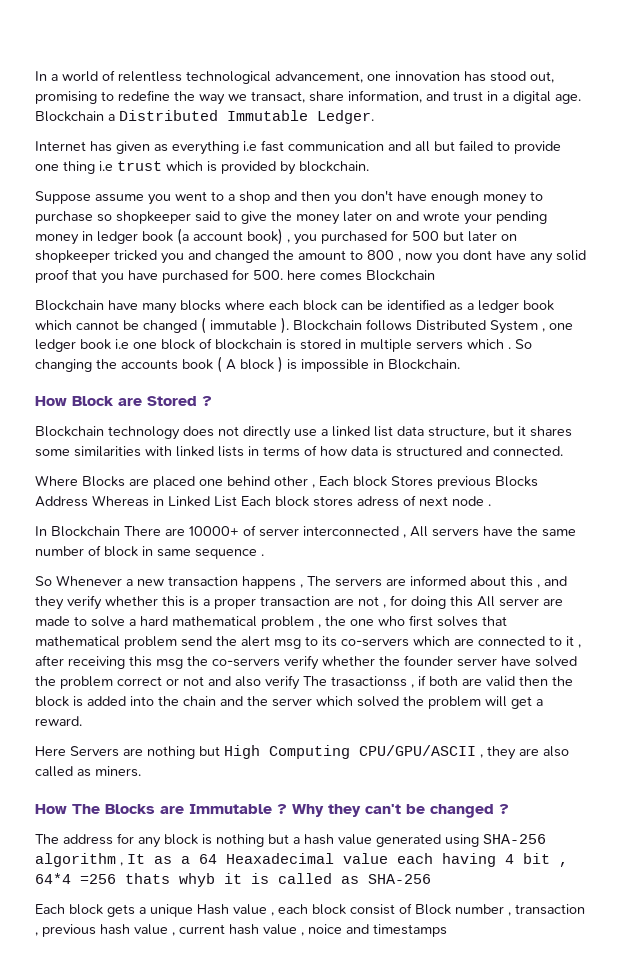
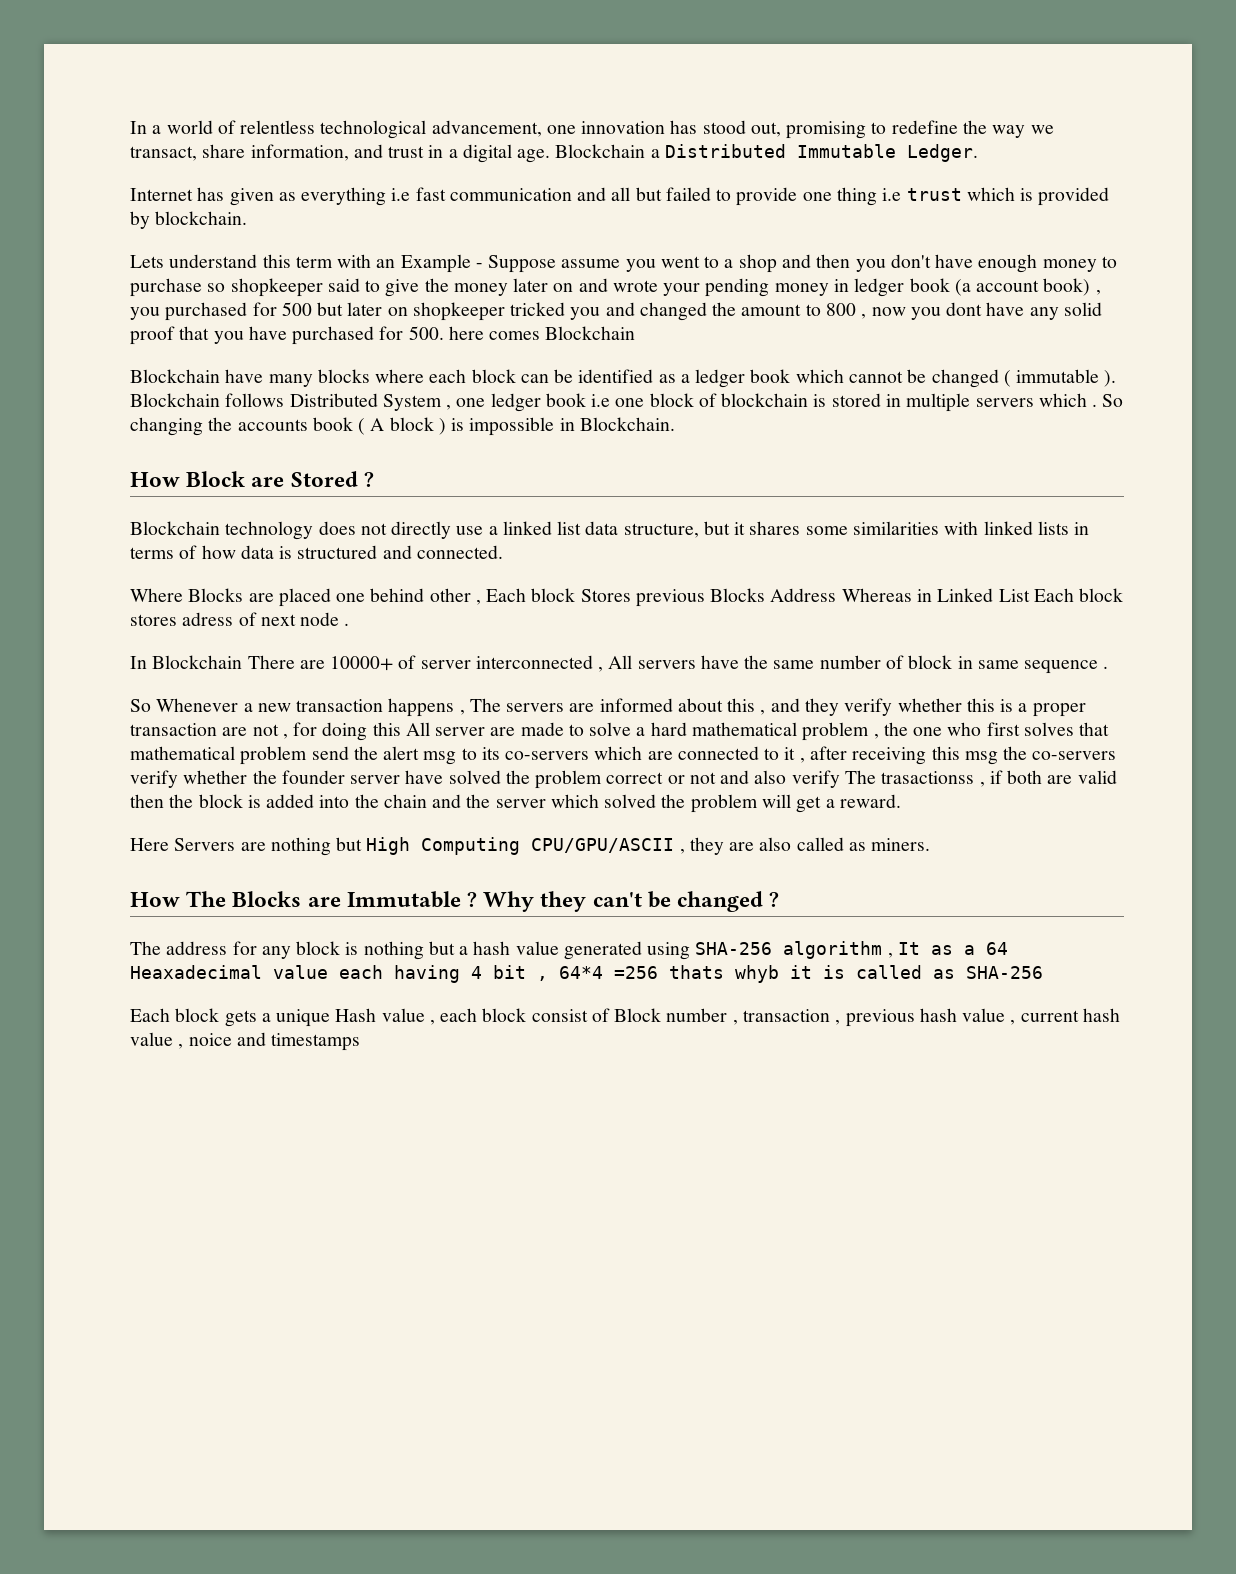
(369, 166) none -> [130,254,483,273] Lets understand this term with an Example -

